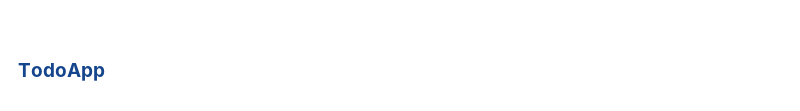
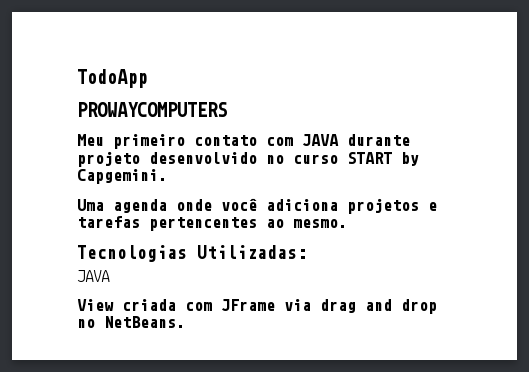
(105, 72) none -> [77,102,227,117] [77,134,410,149] [77,151,419,167] [77,169,167,184] [77,198,437,214] [77,216,347,231] [77,245,307,262] [77,270,110,282] [77,299,437,314] [77,316,185,328] // PROWAYCOMPUTERS // Meu primeiro contato com JAVA durante projeto desenvolvido no curso START by Capgemini. // Uma agenda onde você adiciona projetos e tarefas pertencentes ao mesmo. // Tecnologias Utilizadas: // JAVA // View criada com JFrame via drag and drop no NetBeans.

